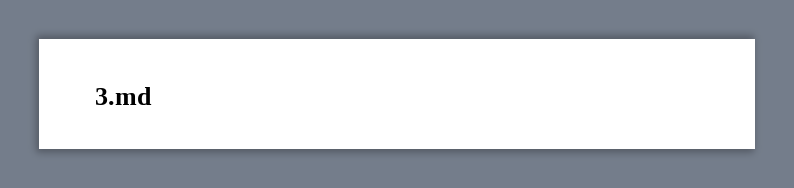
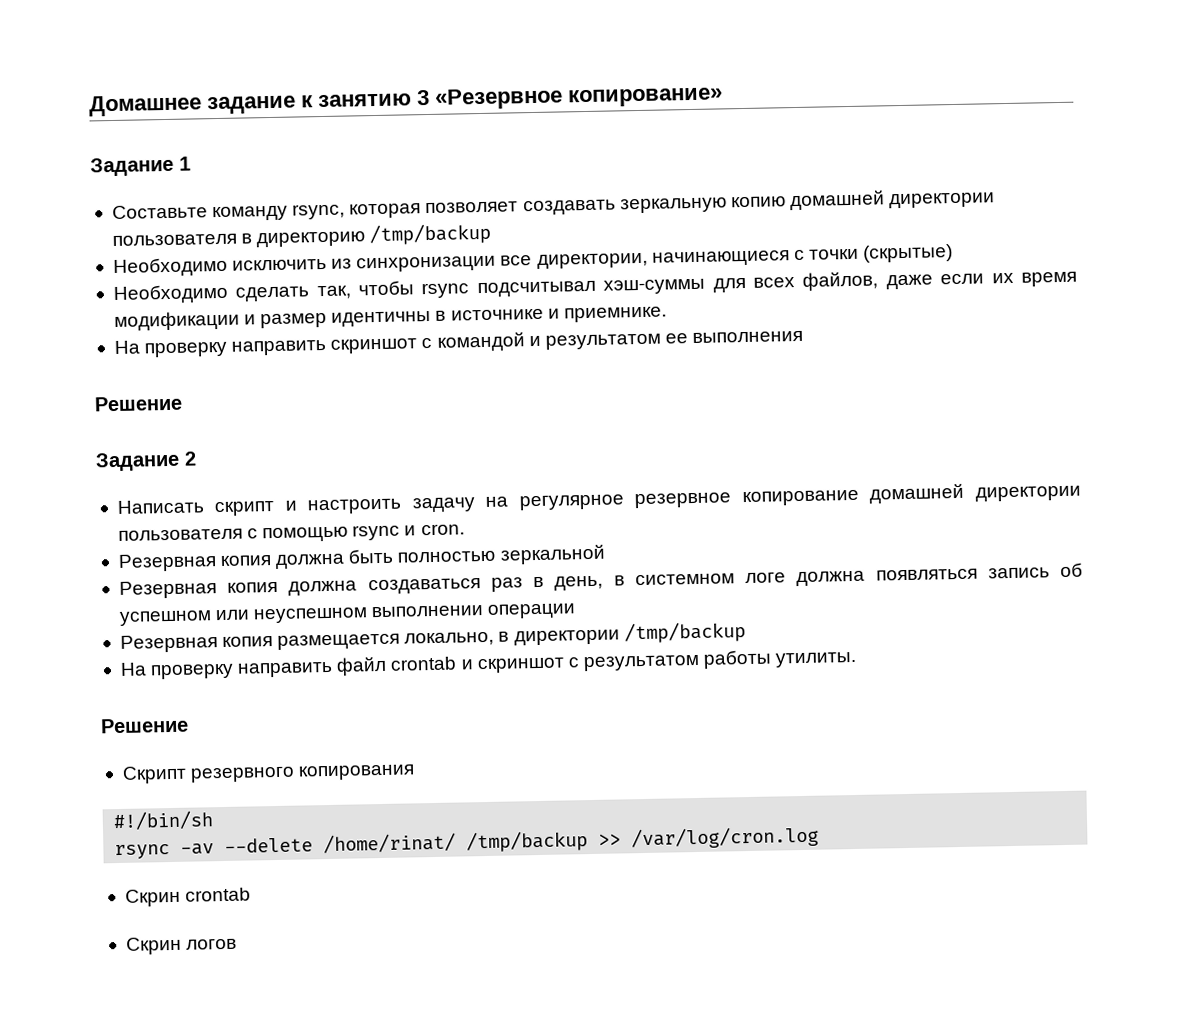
[95,87,152,105] 3.md -> [89,87,723,117] [90,156,191,177] [111,190,996,222] [111,222,492,248] [112,244,954,278] [112,271,1077,305] [113,306,667,332] [113,330,804,358] [94,395,183,412] [95,451,197,472] [116,483,1081,517] [117,523,465,543] [117,544,606,572] [118,562,1084,599] [118,603,577,626] [119,621,746,653] [119,649,858,680] [100,717,189,734] [121,764,416,784] [113,810,215,831] [114,825,820,860] [124,887,252,907] [125,936,238,955] Домашнее задание к занятию 3 «Резервное копирование» // Задание 1 // Составьте команду rsync, которая позволяет создавать зеркальную копию домашней директории пользователя в директорию /tmp/backup // Необходимо исключить из синхронизации все директории, начинающиеся с точки (скрытые) // Необходимо сделать так, чтобы rsync подсчитывал хэш-суммы для всех файлов, даже если их время модификации и размер идентичны в источнике и приемнике. // На проверку направить скриншот с командой и результатом ее выполнения // Решение // Задание 2 // Написать скрипт и настроить задачу на регулярное резервное копирование домашней директории пользователя с помощью rsync и cron. // Резервная копия должна быть полностью зеркальной // Резервная копия должна создаваться раз в день, в системном логе должна появляться запись об успешном или неуспешном выполнении операции // Резервная копия размещается локально, в директории /tmp/backup // На проверку направить файл crontab и скриншот с результатом работы утилиты. // Решение // Скрипт резервного копирования // #!/bin/sh // rsync -av --delete /home/rinat/ /tmp/backup >> /var/log/cron.log // Скрин crontab // Скрин логов

